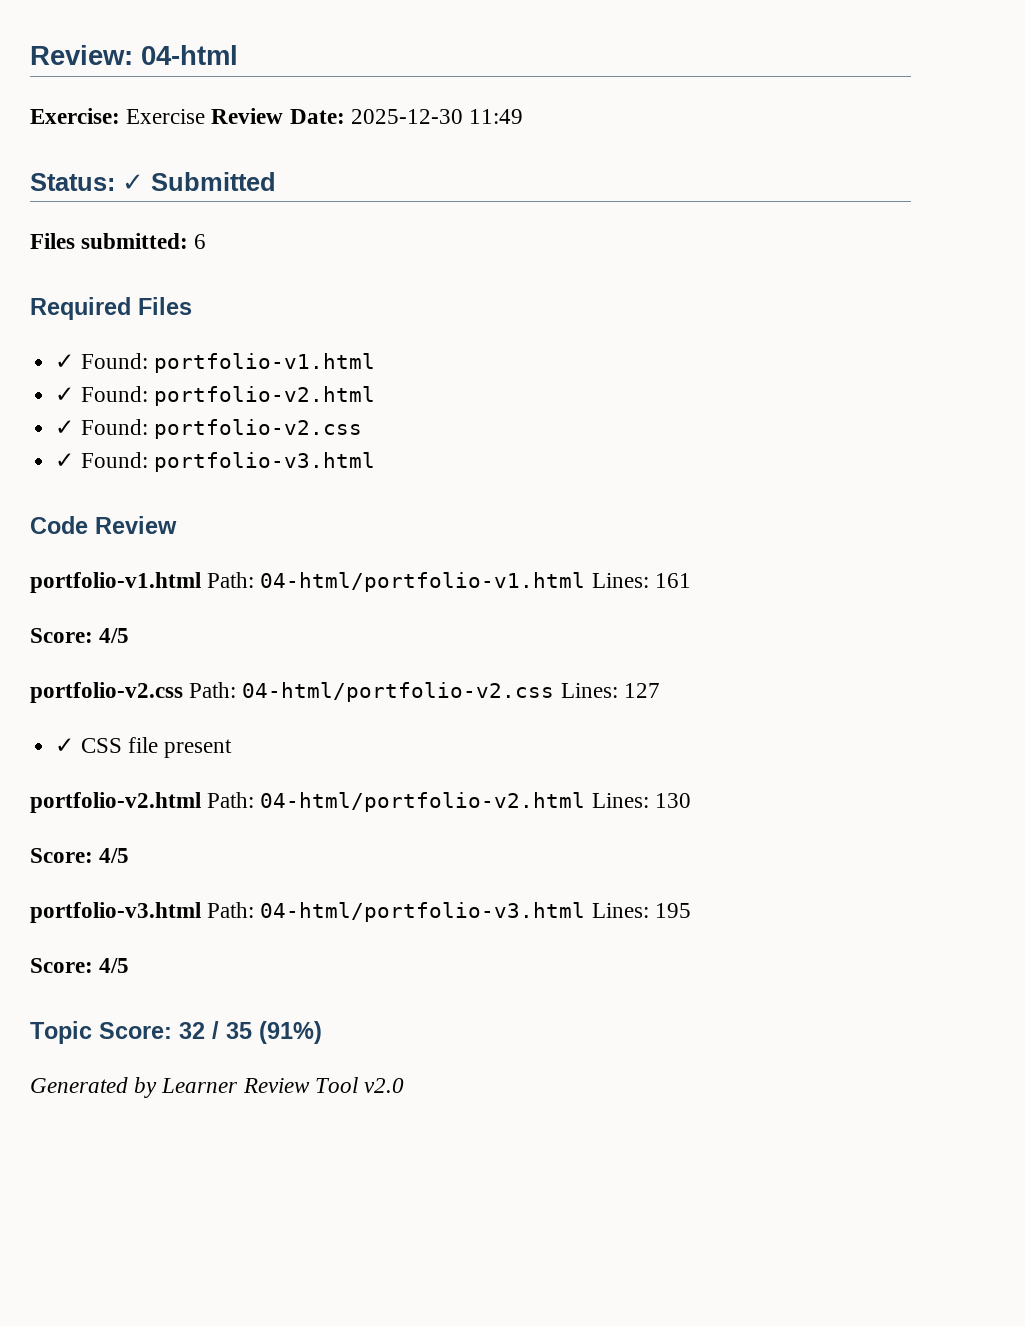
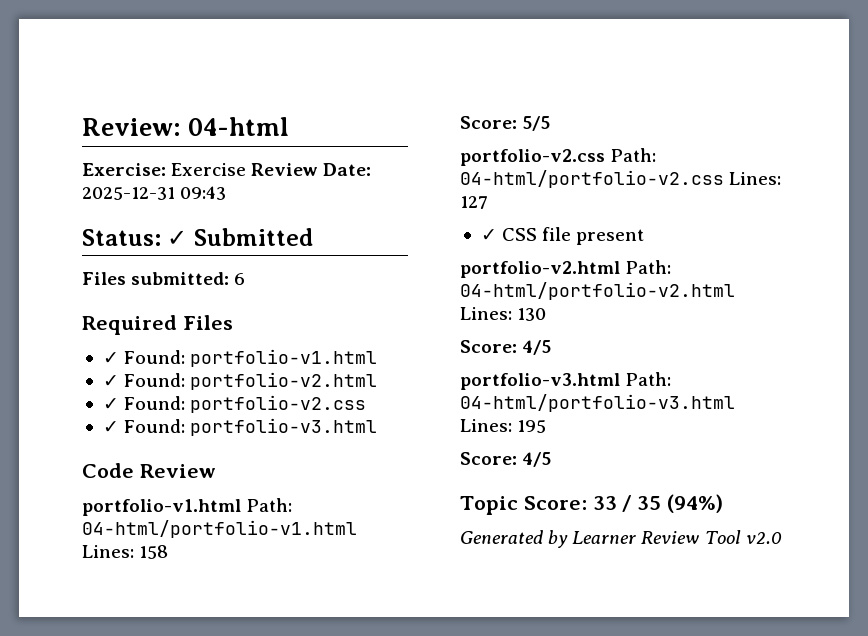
[350,109,524,124] 2025-12-30 11:49 -> [82,186,227,200] 2025-12-31 09:43
[654,573,691,588] [30,628,130,643] 161 // Score: 4/5 -> [139,545,169,559] [460,116,551,131] 158 // Score: 5/5
[179,1022,205,1039] 32 -> [592,496,617,510] 33
[259,1021,322,1044] (91%) -> [667,494,724,513] (94%)

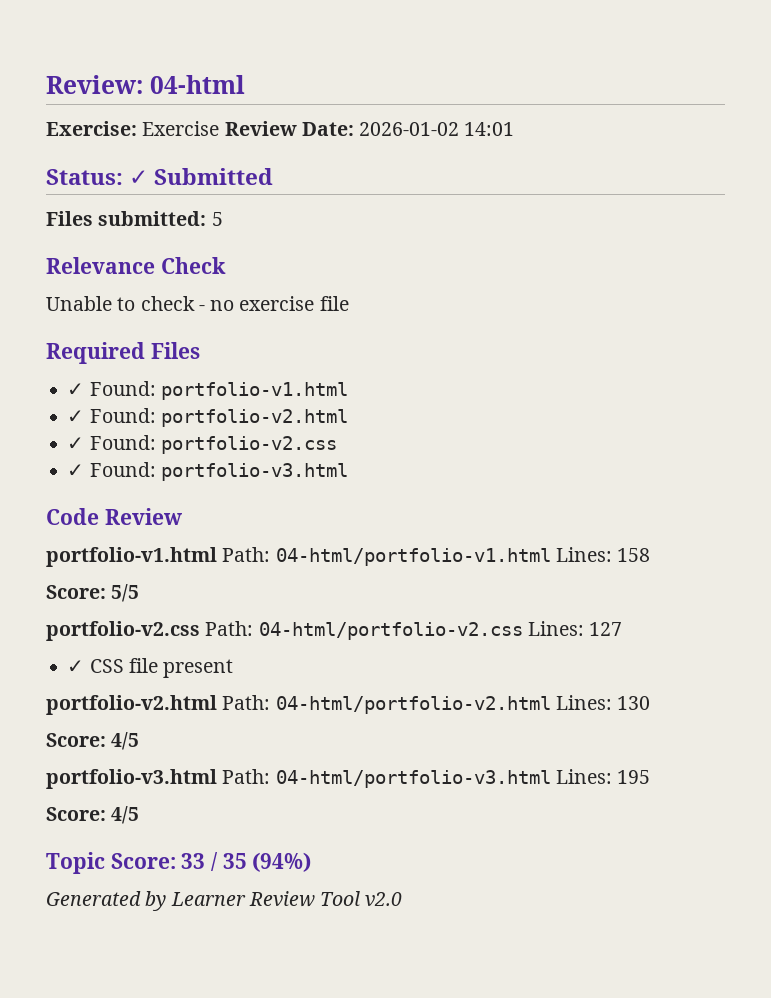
[82,186,227,200] 2025-12-31 09:43 -> [359,122,515,136] 2026-01-02 14:01
[234,273,246,285] 6 -> [211,212,223,226] [46,257,226,274] [46,296,349,311] 5 // Relevance Check // Unable to check - no exercise file

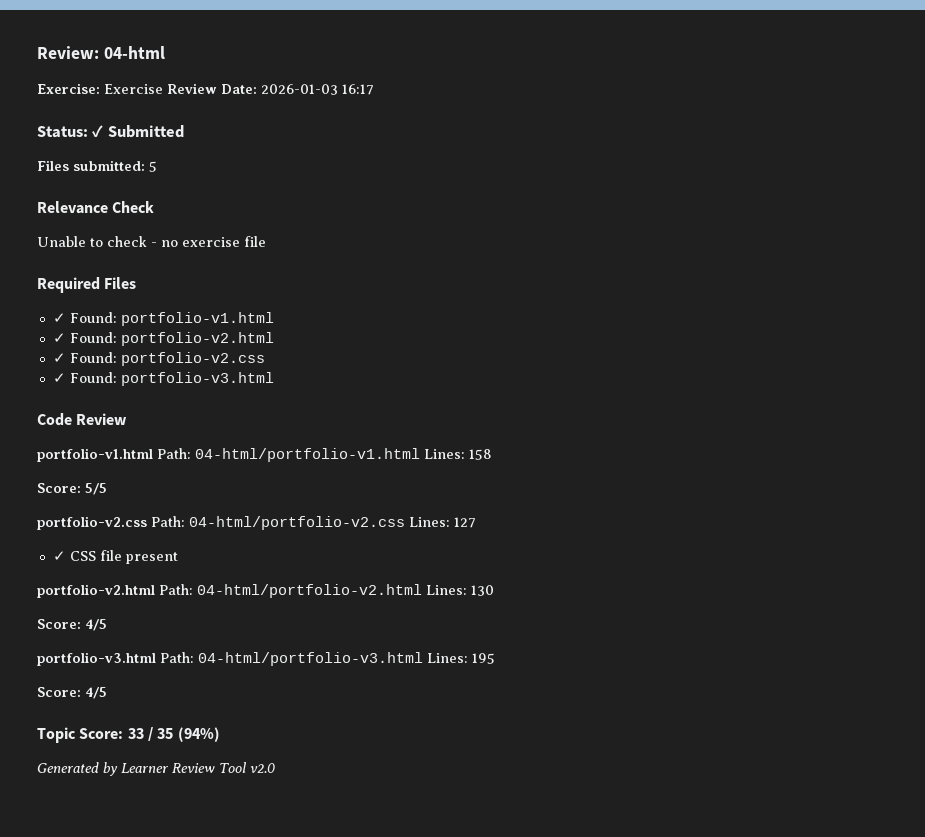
[359,122,515,136] 2026-01-02 14:01 -> [261,84,374,95] 2026-01-03 16:17

